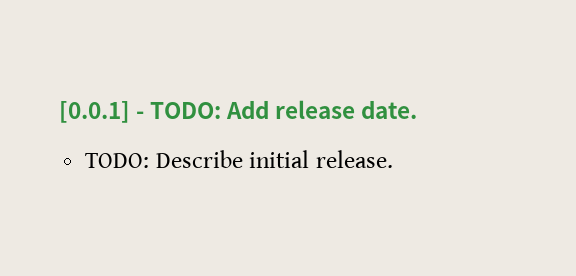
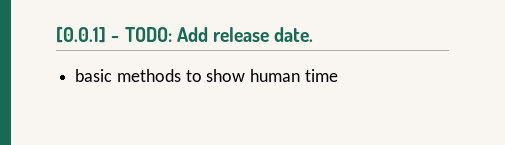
[85,150,393,168] TODO: Describe initial release. -> [75,69,338,82] basic methods to show human time

